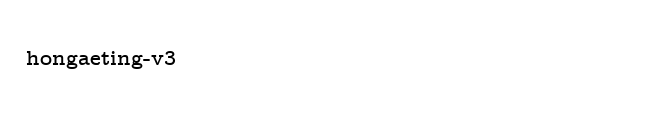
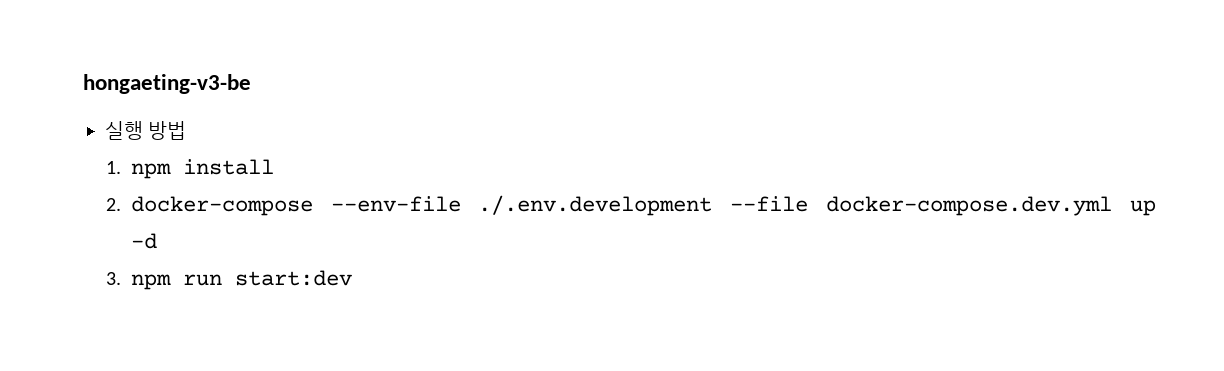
[26,51,176,69] hongaeting-v3 -> [83,74,251,94] [105,121,187,140] [105,159,274,179] [105,195,1156,216] [130,233,157,249] [105,270,352,290] hongaeting-v3-be // 실행 방법 // 1. npm install // 2. docker-compose --env-file ./.env.development --file docker-compose.dev.yml up -d // 3. npm run start:dev

